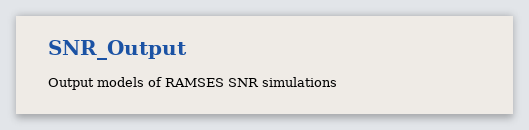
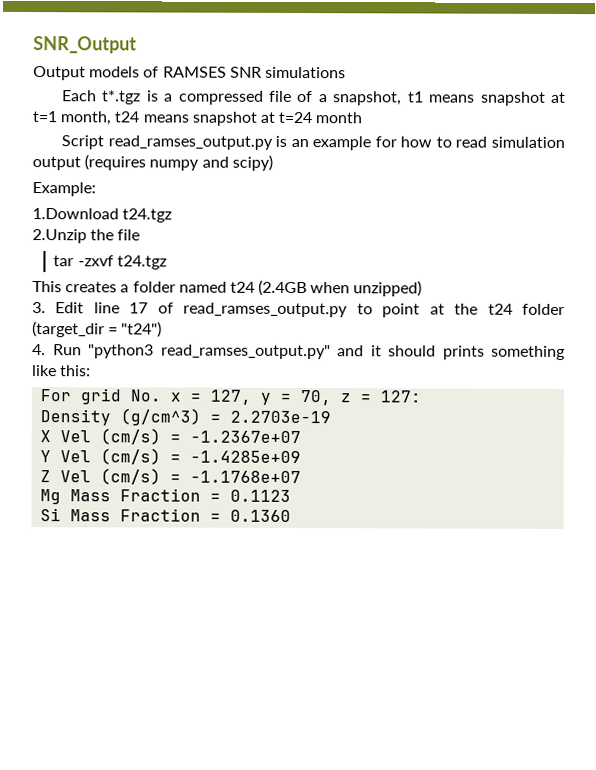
(337, 82) none -> [61,90,566,106] [32,111,364,126] [60,135,566,151] [32,154,273,171] [32,182,96,197] [32,208,173,223] [32,229,141,244] [53,255,167,270] [32,279,423,297] [32,302,565,318] [32,321,163,338] [32,344,565,360] [32,365,92,377] [40,388,422,406] [40,408,332,426] [40,428,302,445] [40,448,302,465] [40,468,302,485] [40,488,292,505] [40,508,292,522] // Each t*.tgz is a compressed file of a snapshot, t1 means snapshot at t=1 month, t24 means snapshot at t=24 month // Script read_ramses_output.py is an example for how to read simulation output (requires numpy and scipy) // Example: // 1.Download t24.tgz // 2.Unzip the file // tar -zxvf t24.tgz // This creates a folder named t24 (2.4GB when unzipped) // 3. Edit line 17 of read_ramses_output.py to point at the t24 folder (target_dir = "t24") // 4. Run "python3 read_ramses_output.py" and it should prints something like this: // For grid No. x = 127, y = 70, z = 127: // Density (g/cm^3) = 2.2703e-19 // X Vel (cm/s) = -1.2367e+07 // Y Vel (cm/s) = -1.4285e+09 // Z Vel (cm/s) = -1.1768e+07 // Mg Mass Fraction = 0.1123 // Si Mass Fraction = 0.1360

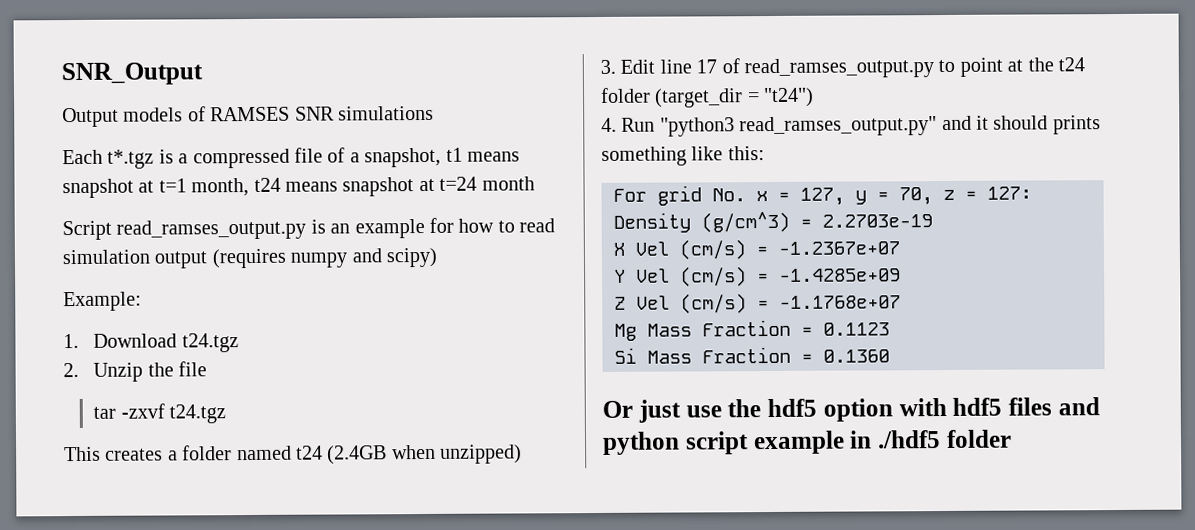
[32,208,173,223] [32,229,87,244] 1.Download t24.tgz // 2.Unzip -> [63,333,239,353] [63,362,144,382] 1. Download t24.tgz // 2. Unzip
(292, 515) none -> [602,397,1100,423] [602,429,1012,455] // Or just use the hdf5 option with hdf5 files and python script example in ./hdf5 folder

